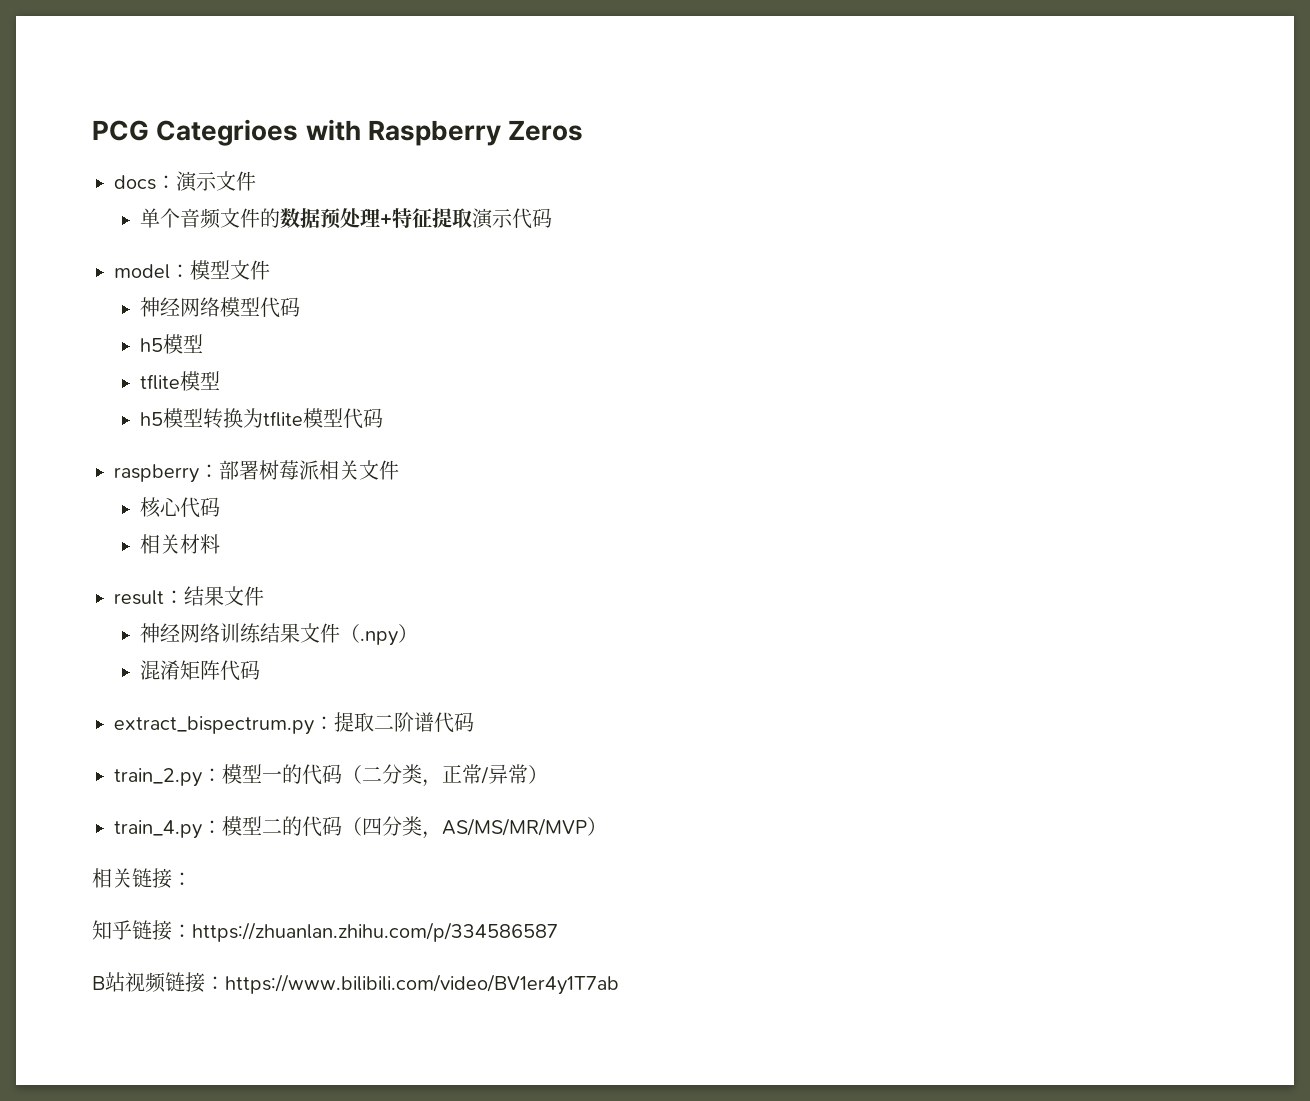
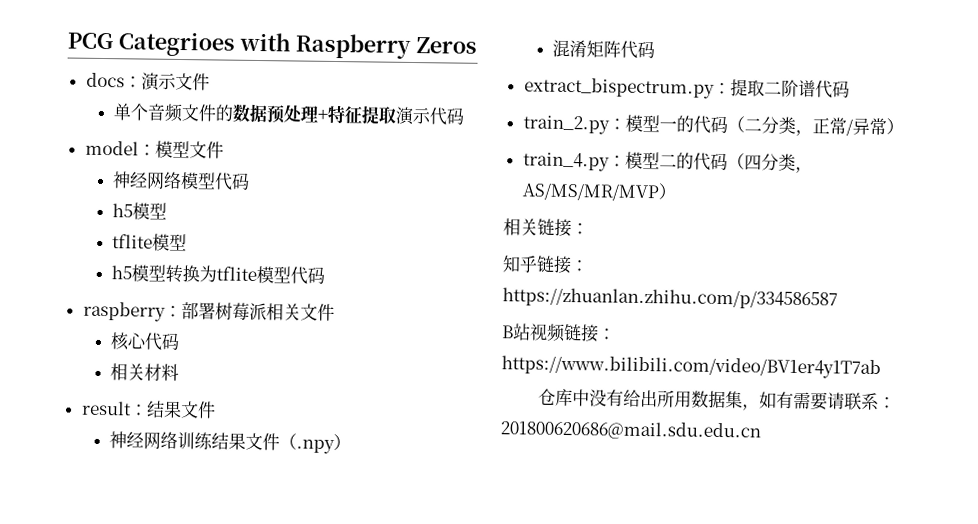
(619, 984) none -> [537,388,896,411] [500,420,761,441] // 仓库中没有给出所用数据集，如有需要请联系：201800620686@mail.sdu.edu.cn

